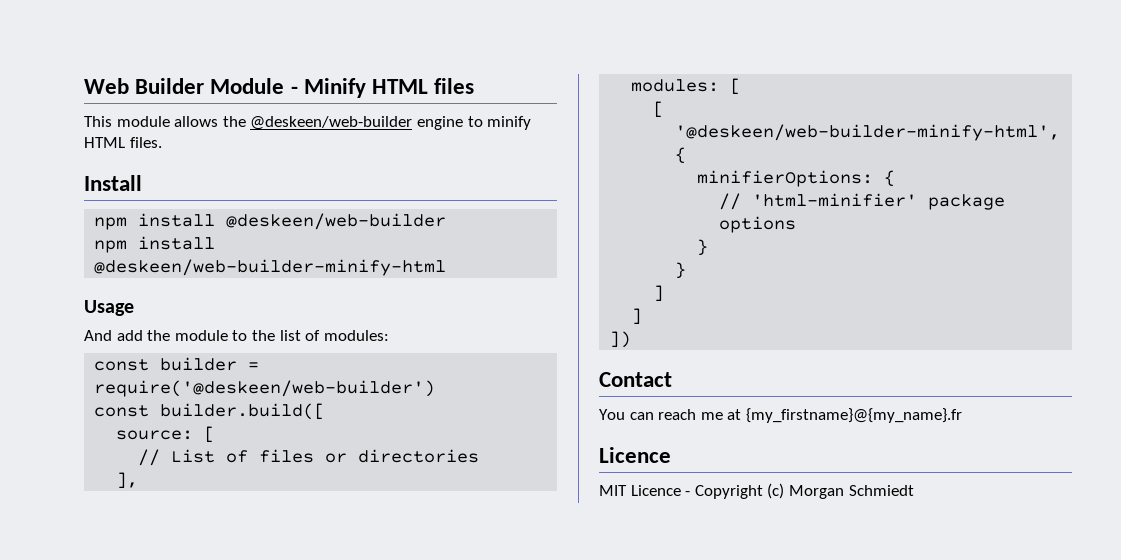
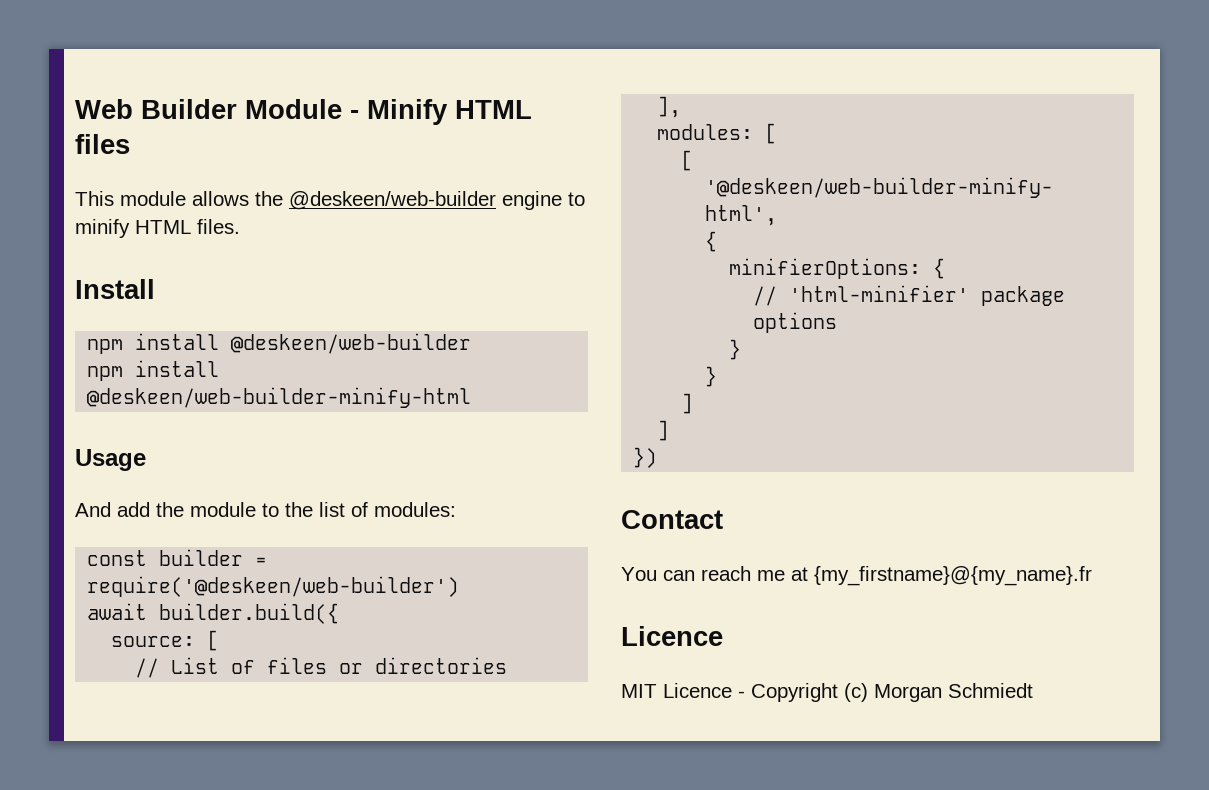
[94,403,326,420] const builder.build([ -> [87,603,340,624] await builder.build({
[609,331,632,348] ]) -> [633,447,658,468] })

